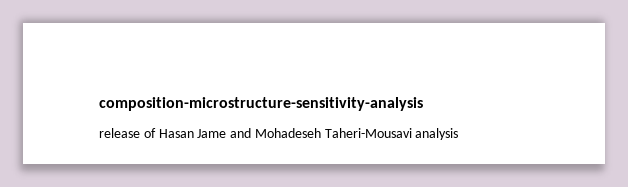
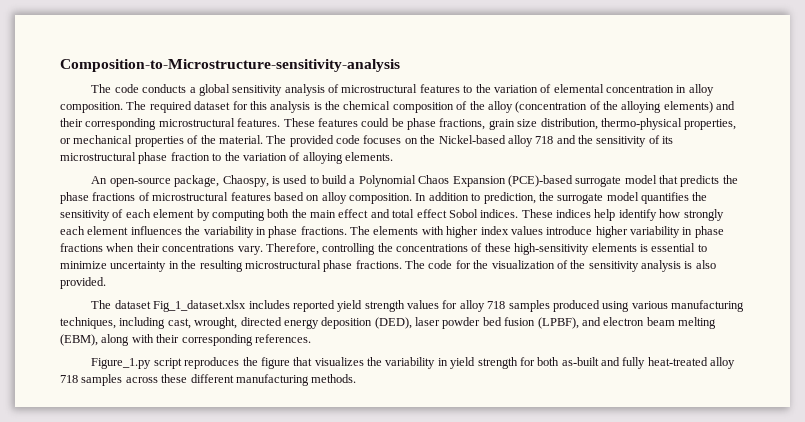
[99,97,423,111] [99,128,459,140] composition-microstructure-sensitivity-analysis // release of Hasan Jame and Mohadeseh Taheri-Mousavi analysis -> [60,59,400,72] [91,84,714,96] [60,101,736,113] [60,118,737,130] [60,135,674,147] [60,152,393,164] [91,175,738,187] [60,192,708,204] [60,209,724,221] [60,226,724,238] [60,243,707,255] [60,260,716,272] [60,277,106,289] [91,300,745,312] [60,317,716,329] [60,334,311,346] [91,357,736,369] [60,374,357,386] Composition-to-Microstructure-sensitivity-analysis // The code conducts a global sensitivity analysis of microstructural features to the variation of elemental concentration in alloy composition. The required dataset for this analysis is the chemical composition of the alloy (concentration of the alloying elements) and their corresponding microstructural features. These features could be phase fractions, grain size distribution, thermo-physical properties, or mechanical properties of the material. The provided code focuses on the Nickel-based alloy 718 and the sensitivity of its microstructural phase fraction to the variation of alloying elements. // An open-source package, Chaospy, is used to build a Polynomial Chaos Expansion (PCE)-based surrogate model that predicts the phase fractions of microstructural features based on alloy composition. In addition to prediction, the surrogate model quantifies the sensitivity of each element by computing both the main effect and total effect Sobol indices. These indices help identify how strongly each element influences the variability in phase fractions. The elements with higher index values introduce higher variability in phase fractions when their concentrations vary. Therefore, controlling the concentrations of these high-sensitivity elements is essential to minimize uncertainty in the resulting microstructural phase fractions. The code for the visualization of the sensitivity analysis is also provided. // The dataset Fig_1_dataset.xlsx includes reported yield strength values for alloy 718 samples produced using various manufacturing techniques, including cast, wrought, directed energy deposition (DED), laser powder bed fusion (LPBF), and electron beam melting (EBM), along with their corresponding references. // Figure_1.py script reproduces the figure that visualizes the variability in yield strength for both as-built and fully heat-treated alloy 718 samples across these different manufacturing methods.

